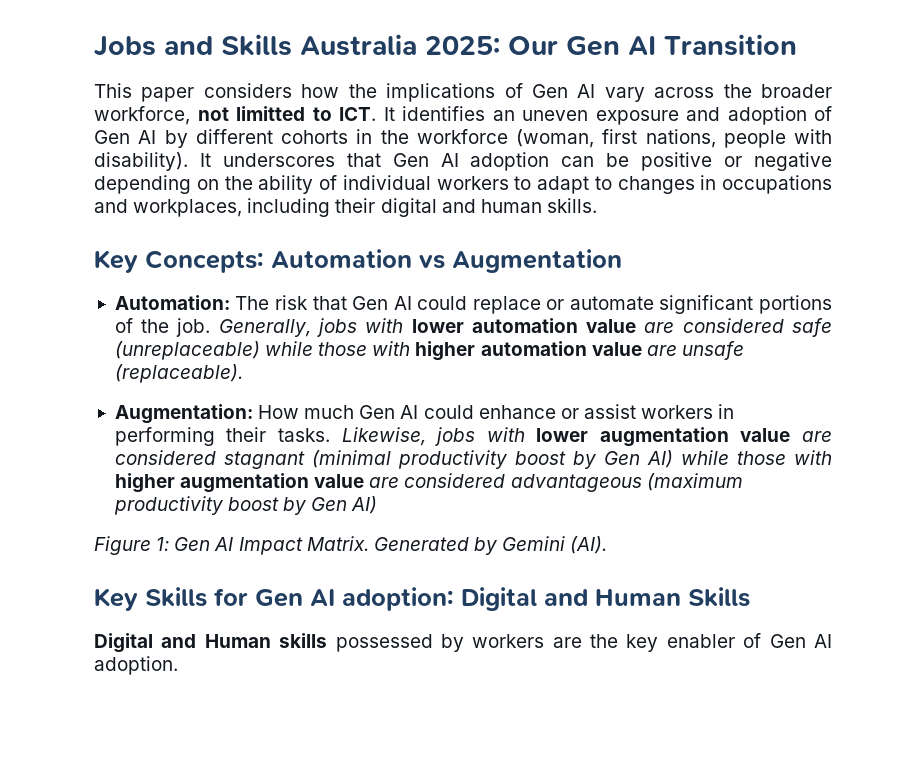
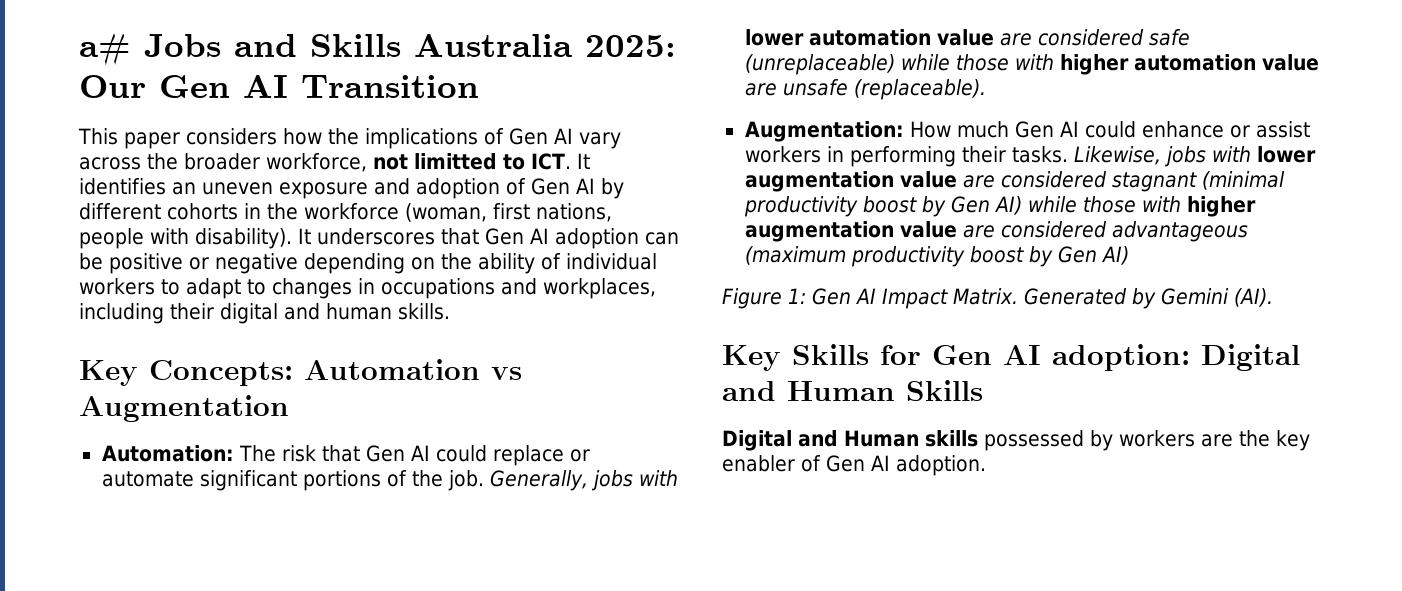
(94, 46) none -> [79,33,131,66] a#

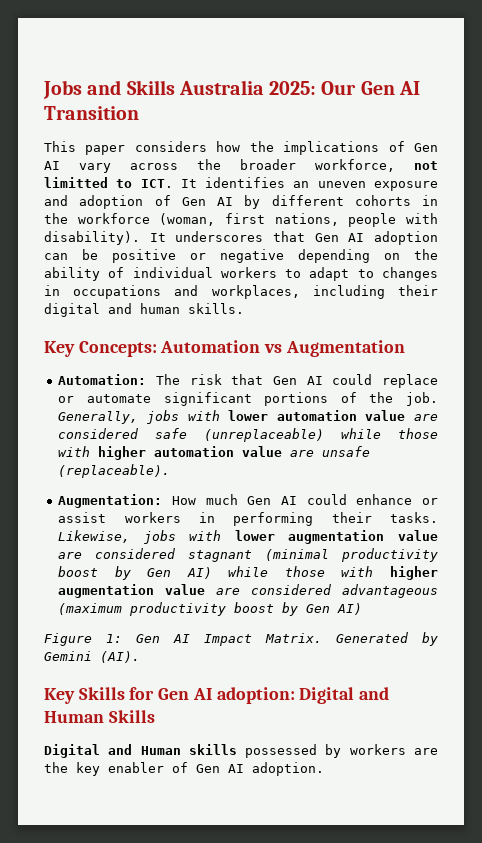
[79,33,131,66] a# -> (43, 89) none

